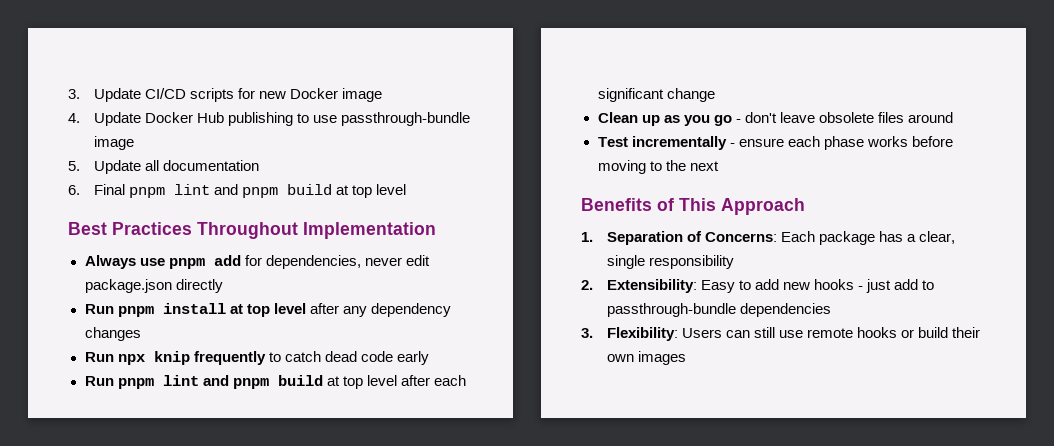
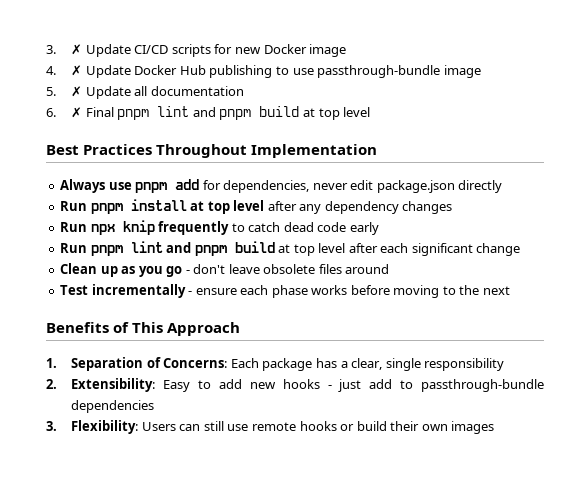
[68,89,80,99] 3. -> [46,44,83,55] 3. ✗
(80, 118) none -> [71,65,83,76] ✗
(80, 166) none -> [71,86,83,97] ✗
(80, 190) none -> [71,107,83,118] ✗

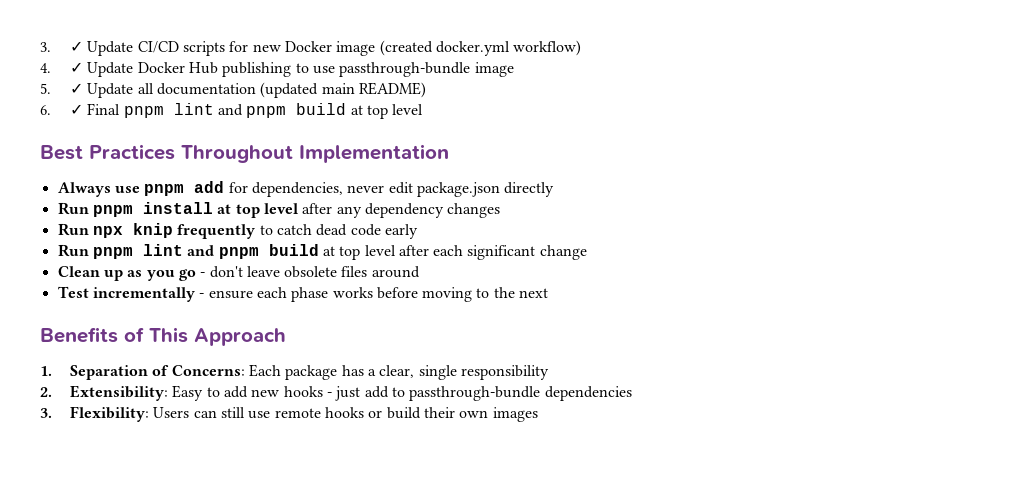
[46,44,83,55] 3. ✗ -> [40,41,84,52] 3. ✓
(347, 50) none -> [379,40,582,56] (created docker.yml workflow)
[71,65,83,76] ✗ -> [70,62,84,73] ✓
[71,86,83,97] ✗ -> [70,83,84,94] ✓
(244, 91) none -> [260,82,426,98] (updated main README)
[71,107,83,118] ✗ -> [70,104,84,115] ✓

